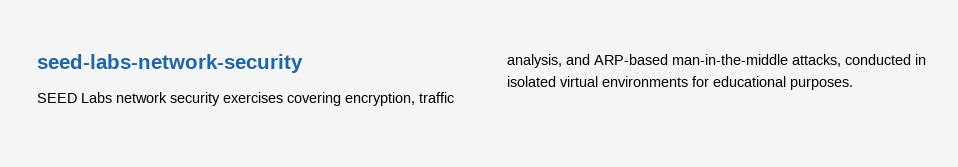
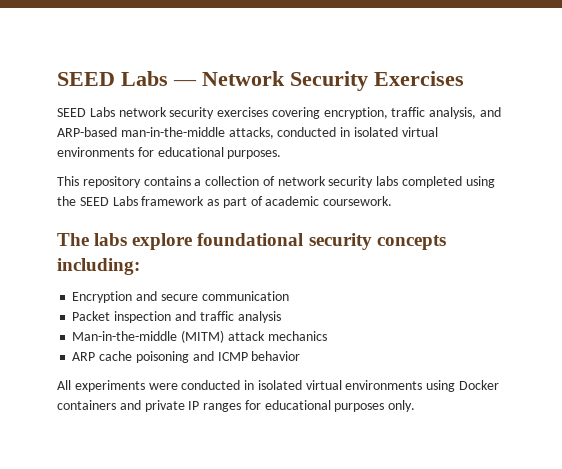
[37,54,303,73] seed-labs-network-security -> [57,71,464,91] SEED Labs — Network Security Exercises
(853, 84) none -> [57,176,495,188] [57,196,393,208] [57,233,446,250] [57,258,140,275] [72,291,289,303] [72,311,281,323] [72,330,327,343] [72,351,301,363] [57,380,500,392] [57,400,416,412] // This repository contains a collection of network security labs completed using the SEED Labs framework as part of academic coursework. // The labs explore foundational security concepts including: // Encryption and secure communication // Packet inspection and traffic analysis // Man-in-the-middle (MITM) attack mechanics // ARP cache poisoning and ICMP behavior // All experiments were conducted in isolated virtual environments using Docker containers and private IP ranges for educational purposes only.

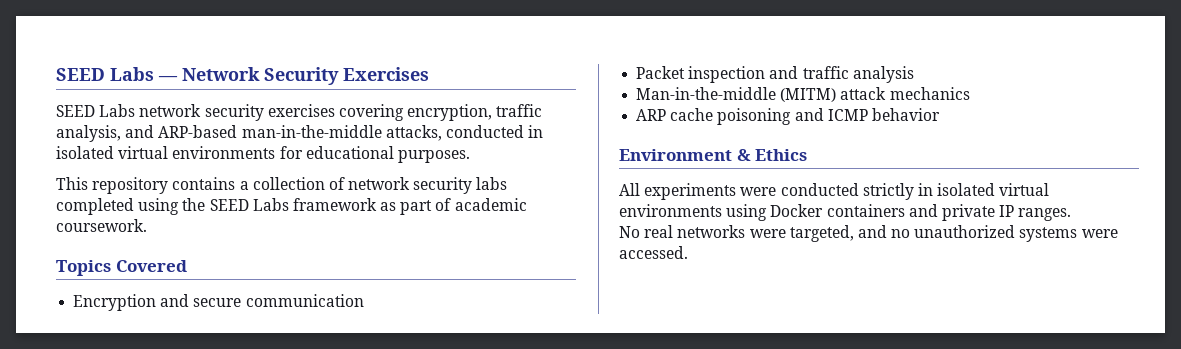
[57,233,446,250] [57,258,140,275] The labs explore foundational security concepts including: -> [56,260,187,276] Topics Covered
(301, 356) none -> [619,149,808,161] // Environment & Ethics
(241, 385) none -> [862,183,914,200] strictly
[203,400,416,412] ranges for educational purposes only. -> [1018,208,1072,221] [619,225,1118,242] [619,246,688,259] ranges. // No real networks were targeted, and no unauthorized systems were accessed.

